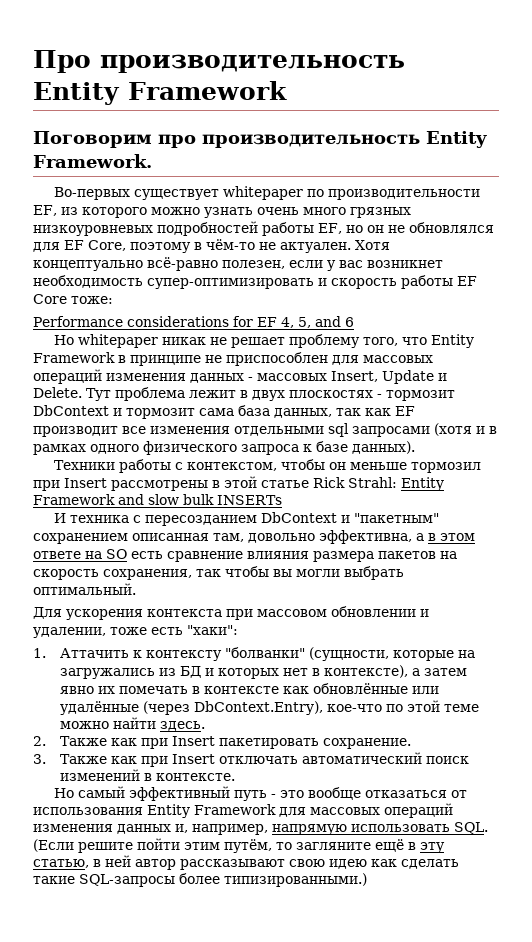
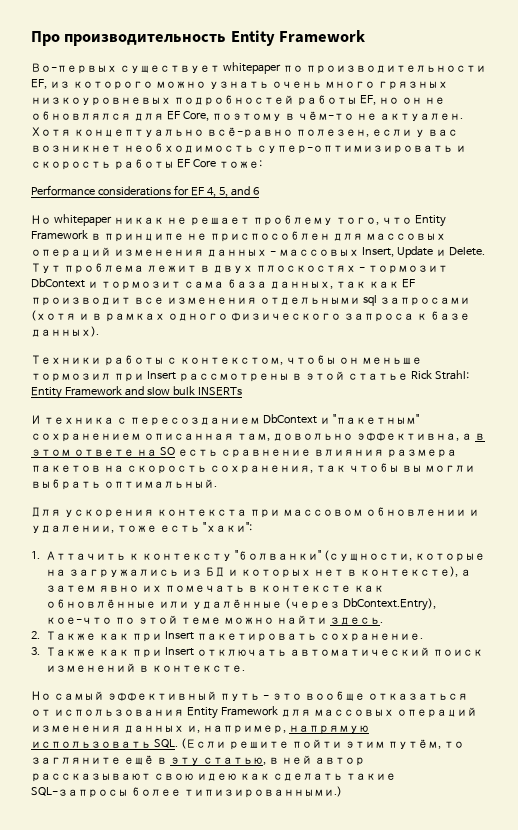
[33,131,487,148] [33,154,152,168] // Поговорим про производительность Entity Framework. -> (366, 36) none

